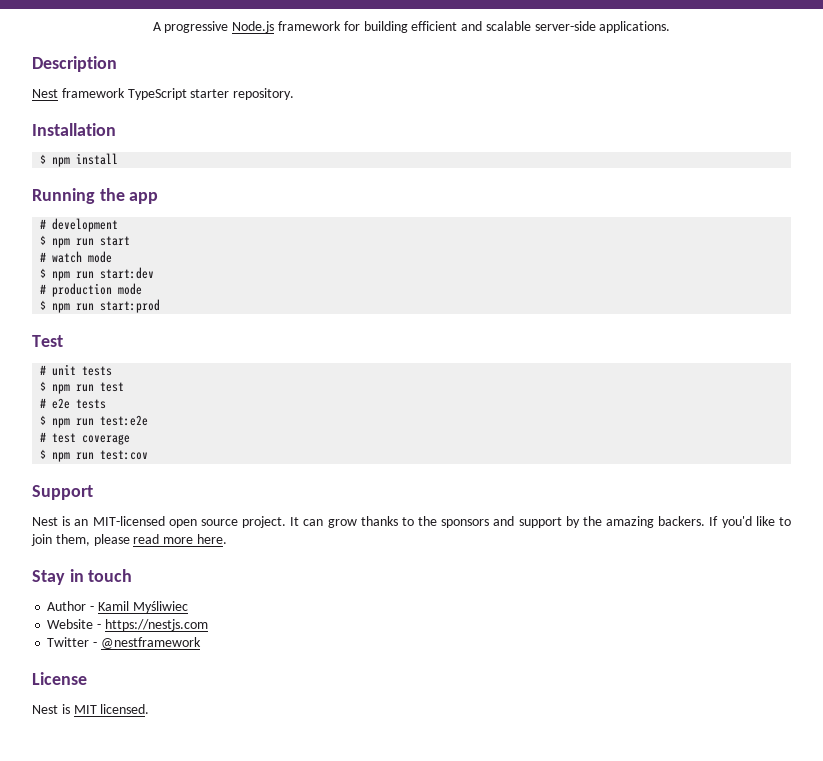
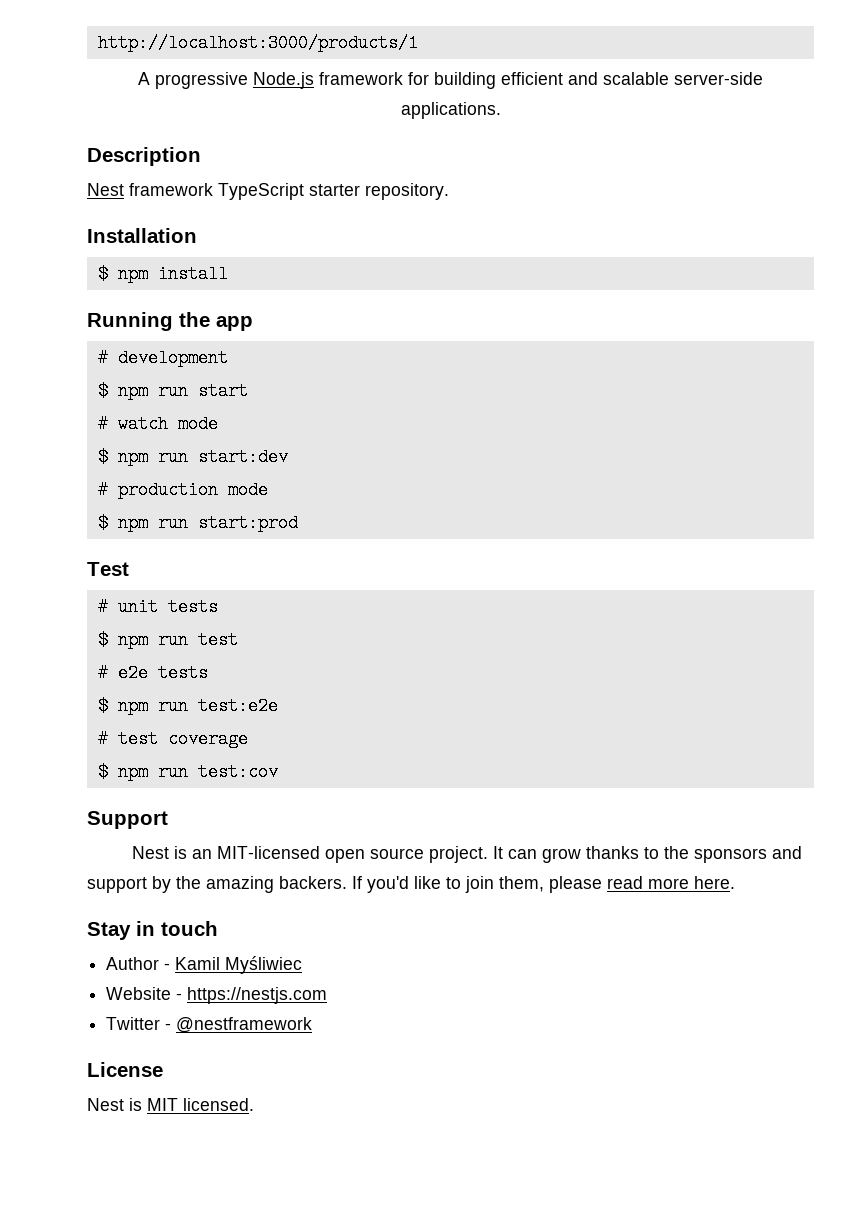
(152, 26) none -> [97,34,418,52] http://localhost:3000/products/1 //

